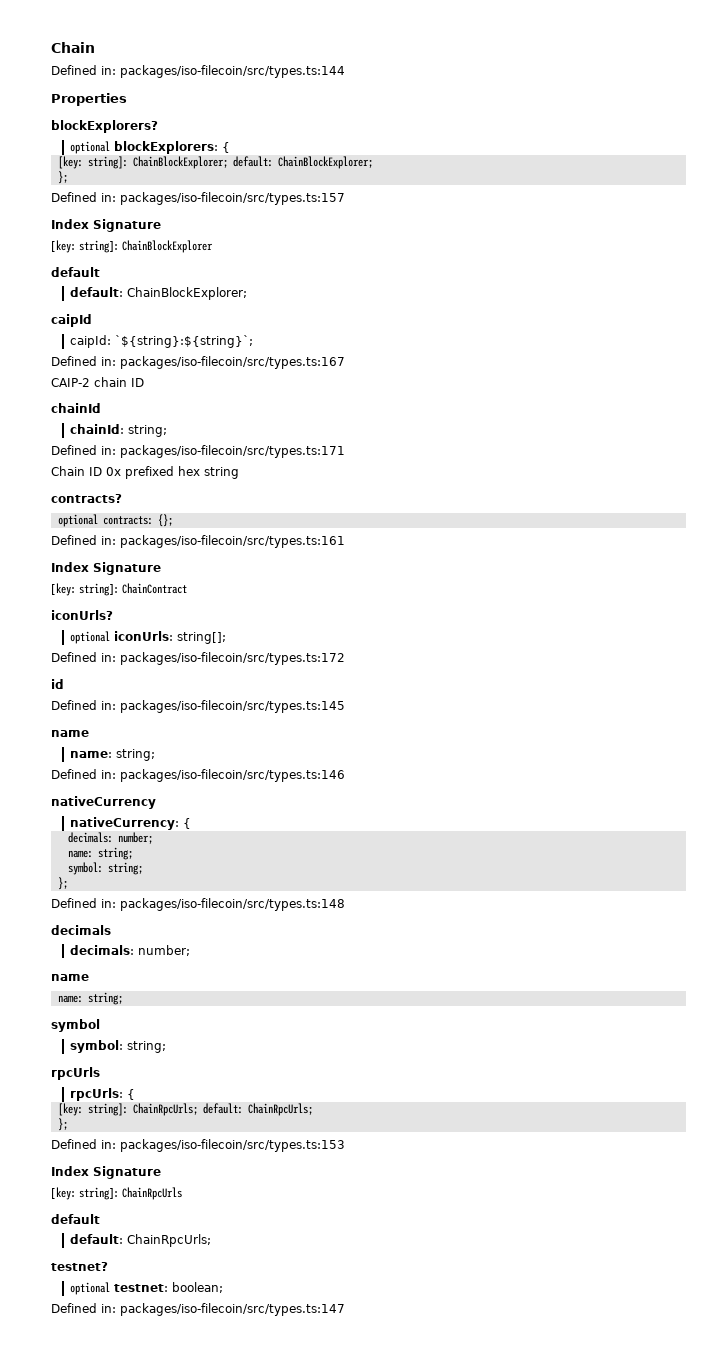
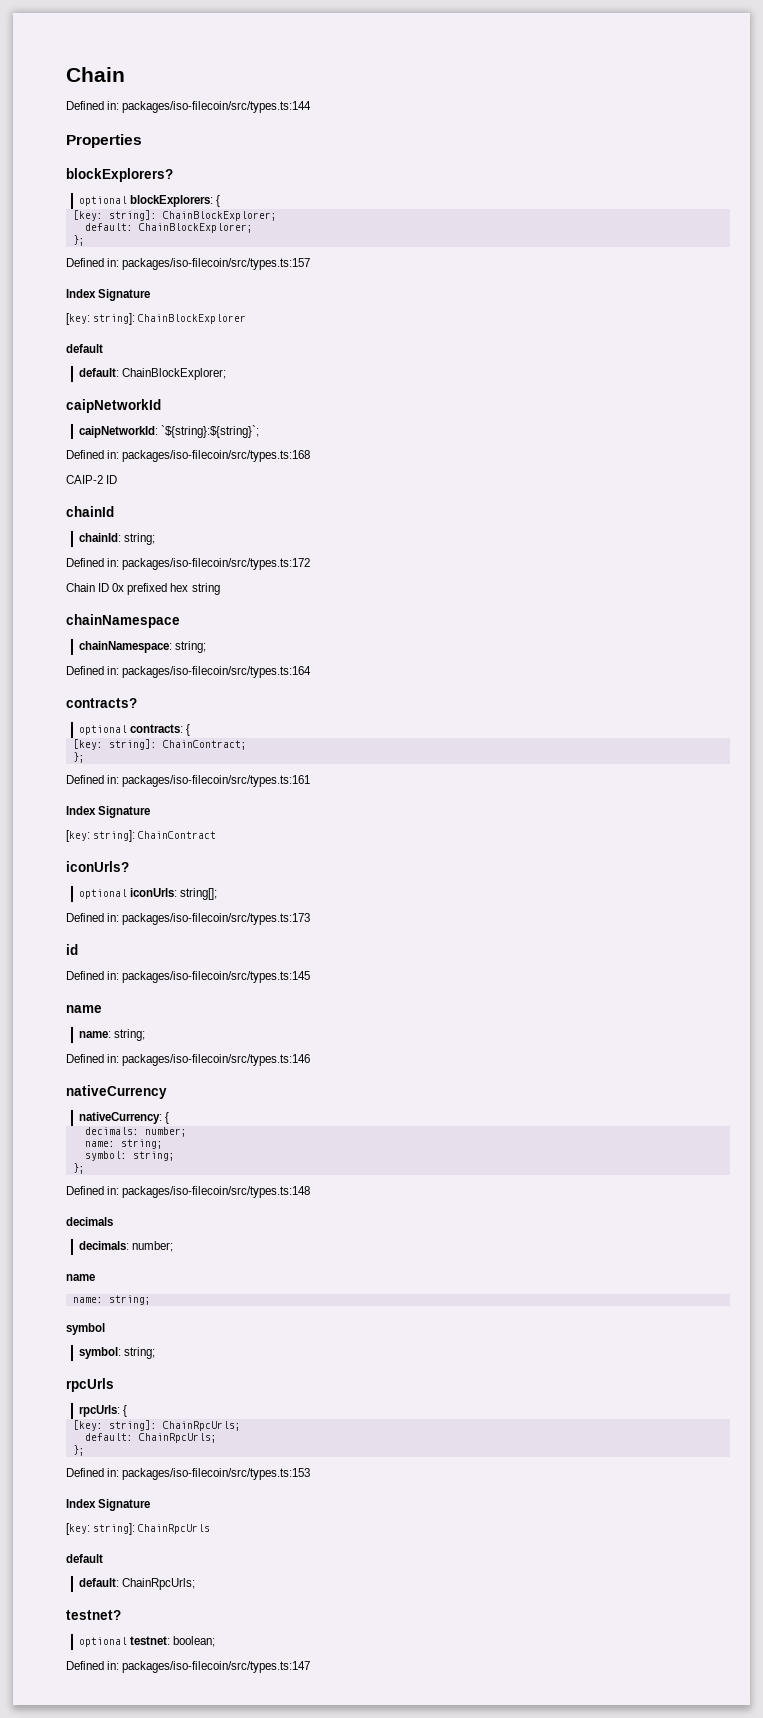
(228, 162) none -> (277, 216) //
[51,314,92,327] [70,335,112,348] caipId // caipId: -> [66,399,161,413] [78,426,158,438] caipNetworkId // caipNetworkId:
[120,356,345,369] packages/iso-filecoin/src/types.ts:167 -> [122,450,311,462] packages/iso-filecoin/src/types.ts:168
[94,377,127,387] chain -> (103, 479) none
[120,445,345,458] packages/iso-filecoin/src/types.ts:171 -> [122,558,311,570] packages/iso-filecoin/src/types.ts:172
[51,494,122,503] [57,514,173,527] contracts? // optional contracts: {}; -> [66,614,180,628] [78,641,207,653] [66,666,312,678] [66,698,137,708] [78,724,191,736] [72,739,247,750] [72,752,85,763] chainNamespace // chainNamespace: string; // Defined in: packages/iso-filecoin/src/types.ts:164 // contracts? // optional contracts: { // [key: string]: ChainContract; // };
[120,652,345,665] packages/iso-filecoin/src/types.ts:172 -> [122,913,311,925] packages/iso-filecoin/src/types.ts:173
(198, 1109) none -> (241, 1426) //

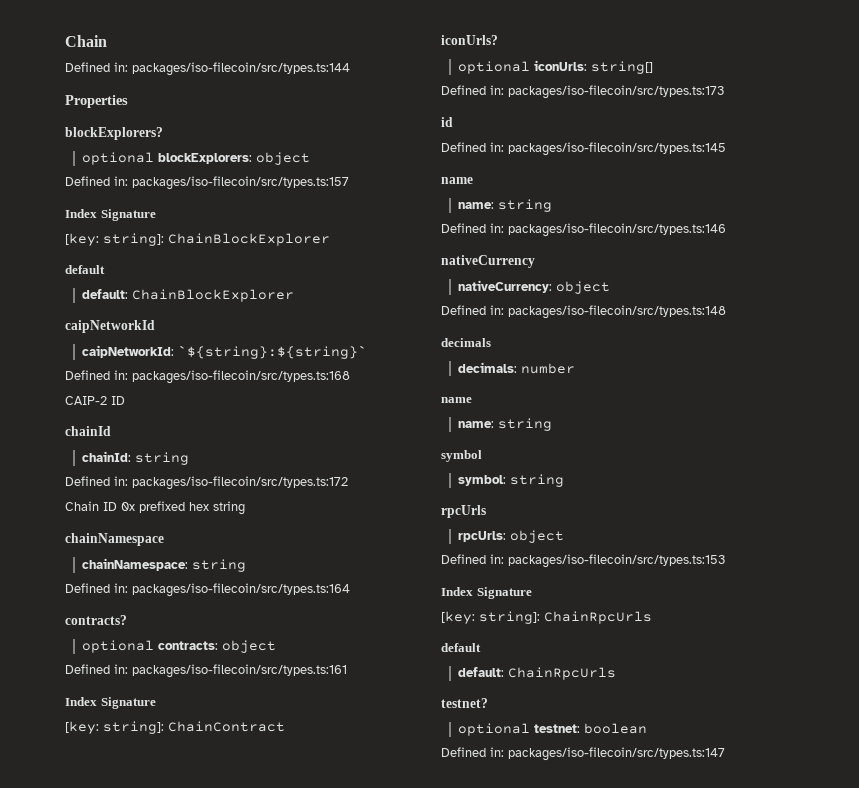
[216,195,221,207] [72,210,277,221] [84,223,253,233] [72,235,85,246] { // [key: string]: ChainBlockExplorer; // default: ChainBlockExplorer; // }; -> [255,152,310,165] object
[122,368,227,380] ChainBlockExplorer; -> [131,289,294,302] ChainBlockExplorer
[161,425,260,438] `${string}:${string}`; -> [177,345,367,359] `${string}:${string}`
[124,533,156,545] string; -> [134,452,189,465] string
[175,641,207,653] string; -> [191,559,246,572] string
[186,724,191,736] [72,739,247,750] [72,752,85,763] { // [key: string]: ChainContract; // }; -> [221,640,276,653] object
[180,888,218,900] string[]; -> [590,61,653,74] string[]
[114,1029,146,1041] string; -> [497,199,552,212] string
[165,1112,170,1124] [84,1127,187,1137] [84,1139,163,1149] [84,1151,175,1161] [72,1163,85,1174] { // decimals: number; // name: string; // symbol: string; // }; -> [555,281,610,294] object
[132,1241,174,1252] [66,1274,95,1281] [72,1295,151,1305] number; // name // name: string; -> [520,363,575,374] [441,397,472,403] [457,418,552,431] number // name // name: string
[124,1347,156,1359] string; -> [509,474,564,487] string
[123,1405,128,1417] [72,1420,241,1431] [84,1433,217,1443] [72,1445,85,1456] { // [key: string]: ChainRpcUrls; // default: ChainRpcUrls; // }; -> [509,530,564,543] object
[122,1578,196,1590] ChainRpcUrls; -> [507,667,616,680] ChainRpcUrls
[173,1636,216,1647] boolean; -> [583,723,647,734] boolean

